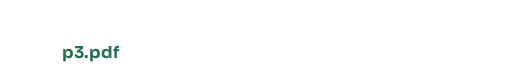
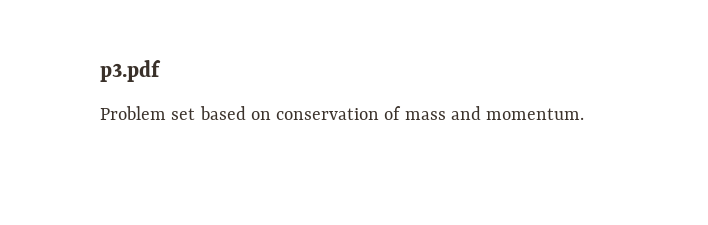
(120, 53) none -> [100,106,585,120] // Problem set based on conservation of mass and momentum.

